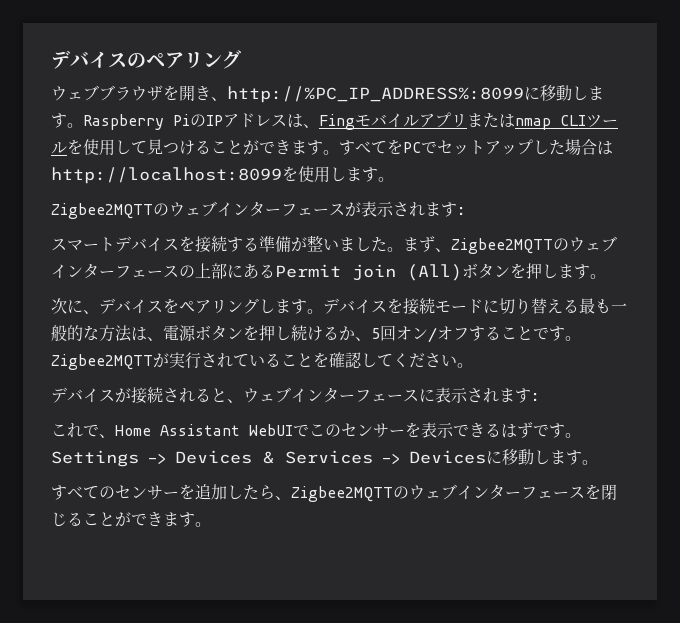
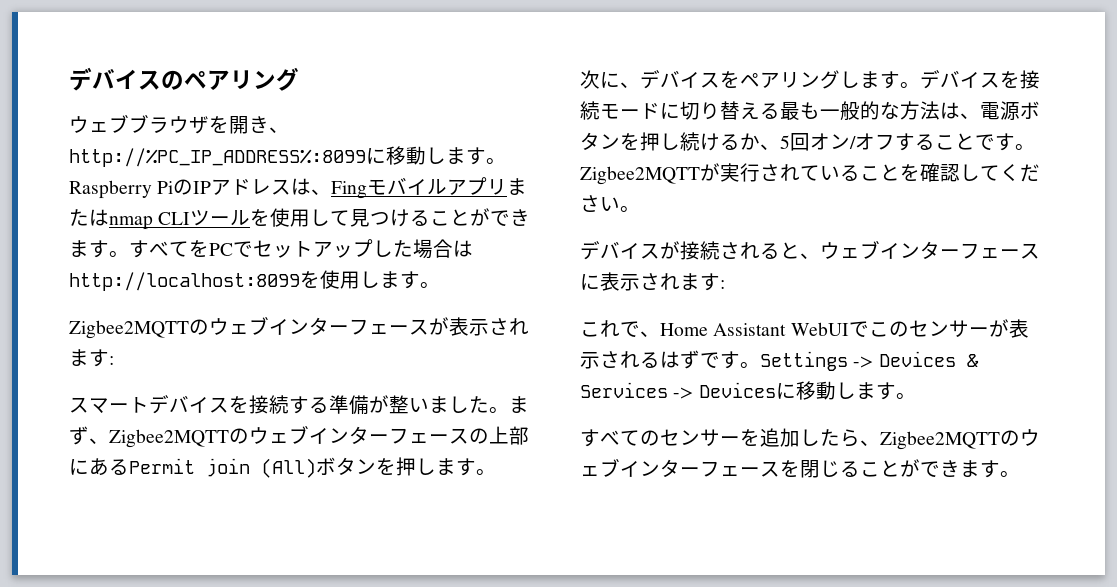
[405,422,485,438] を表示でき -> [988,319,1029,338] [580,351,640,369] が表示され

